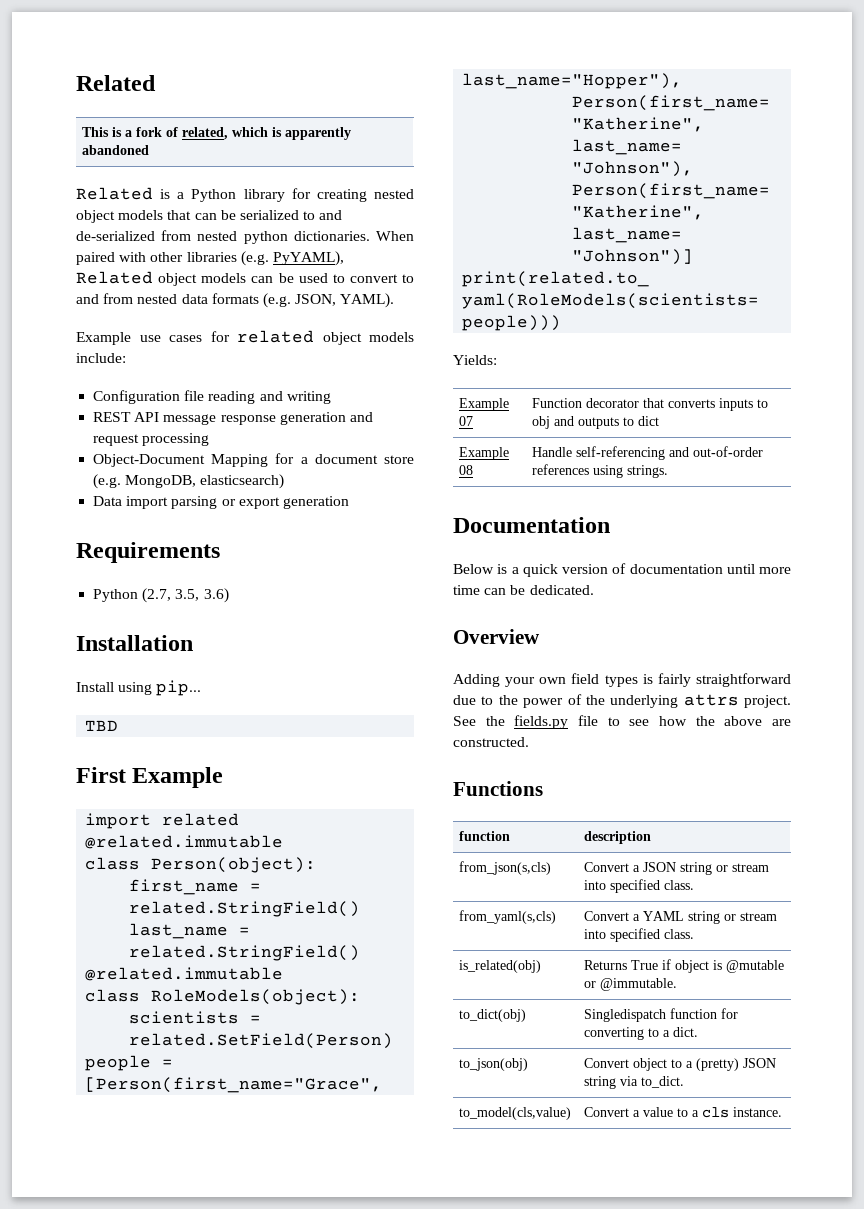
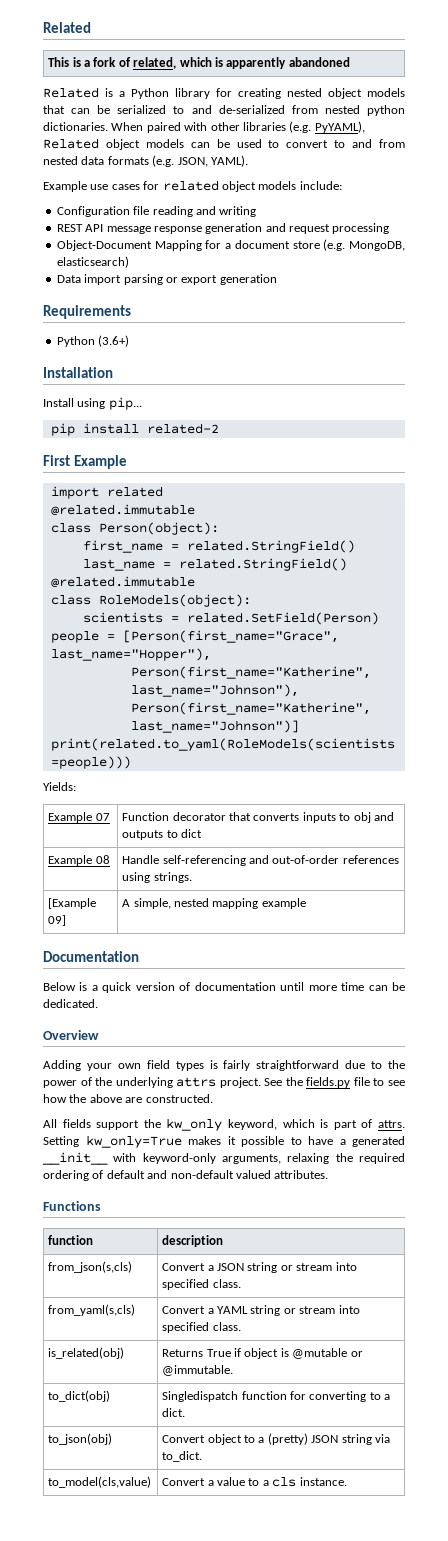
[142,588,229,603] (2.7, 3.5, 3.6) -> [98,335,130,347] (3.6+)
[85,720,119,731] TBD -> [50,423,219,436] pip install related-2
(669, 471) none -> [48,898,97,909] [48,915,67,926] [122,898,306,909] // [Example 09] | A simple, nested mapping example
(529, 742) none -> [43,1118,406,1131] [43,1135,405,1148] [42,1152,405,1165] [43,1170,329,1181] // All fields support the kw_only keyword, which is part of attrs. Setting kw_only=True makes it possible to have a generated __init__ with keyword-only arguments, relaxing the required ordering of default and non-default valued attributes.

